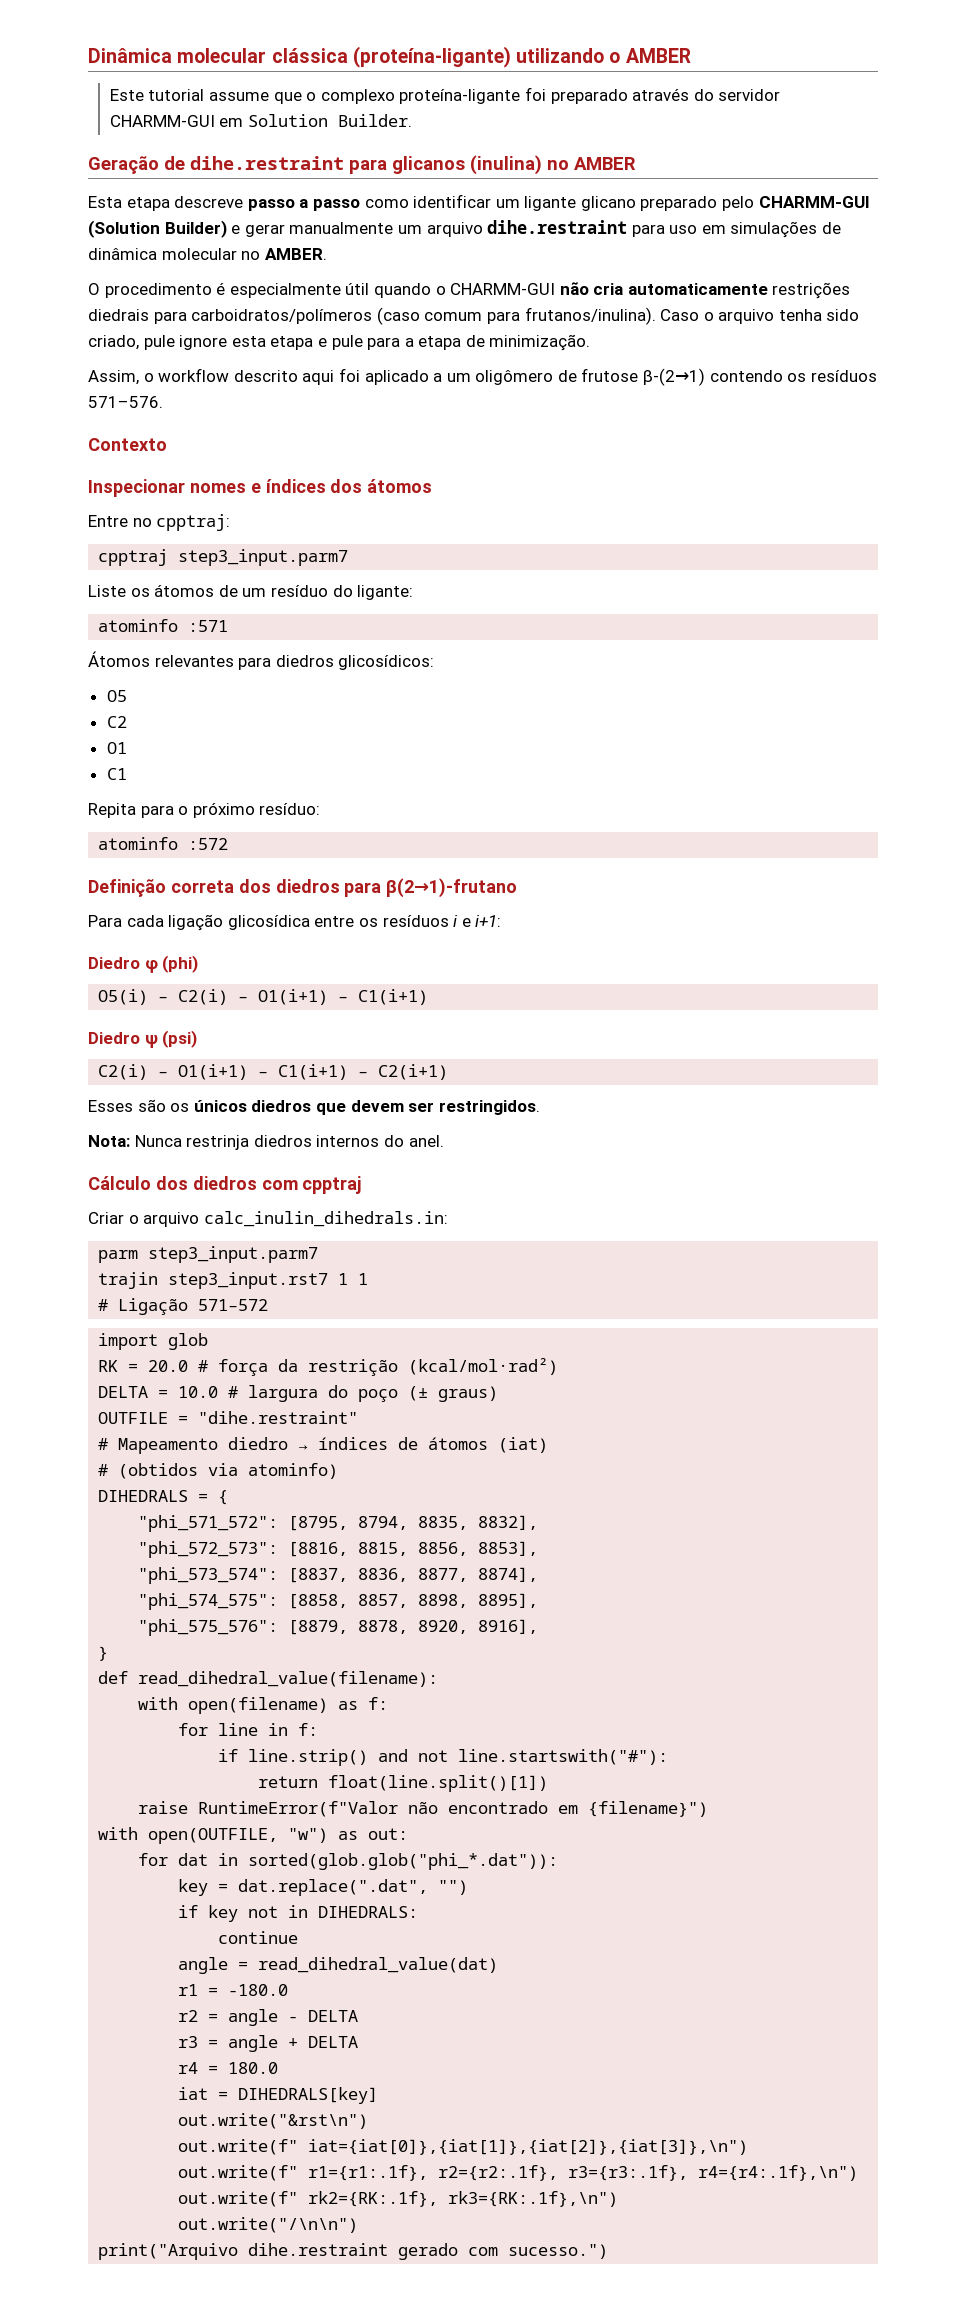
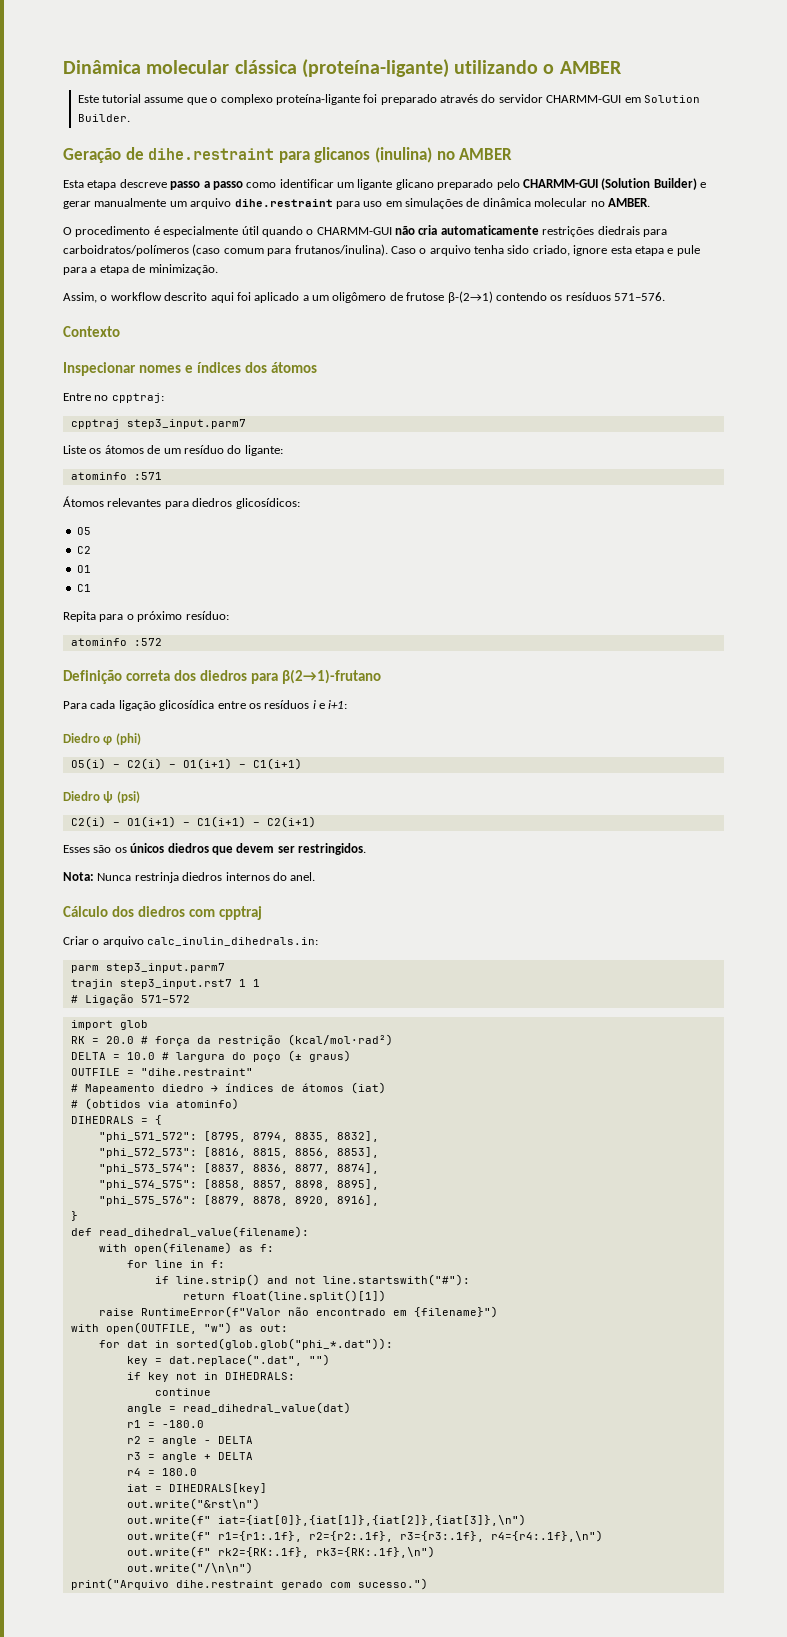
[143,335,175,350] pule -> (570, 250) none

